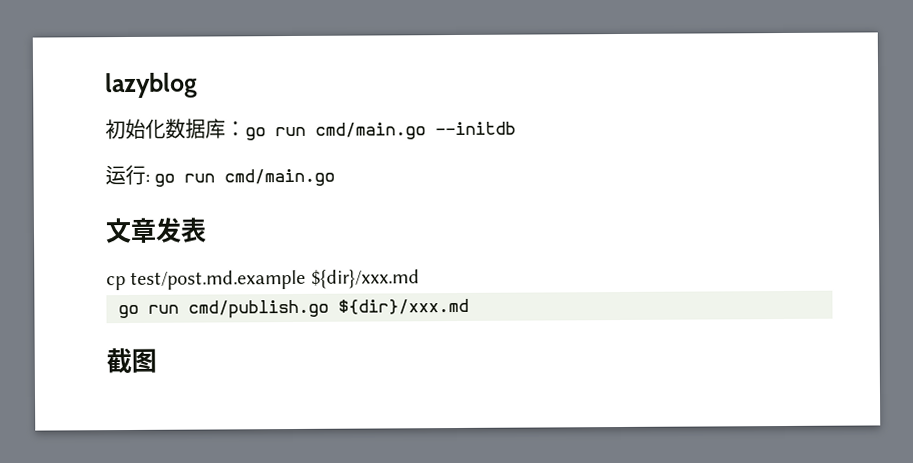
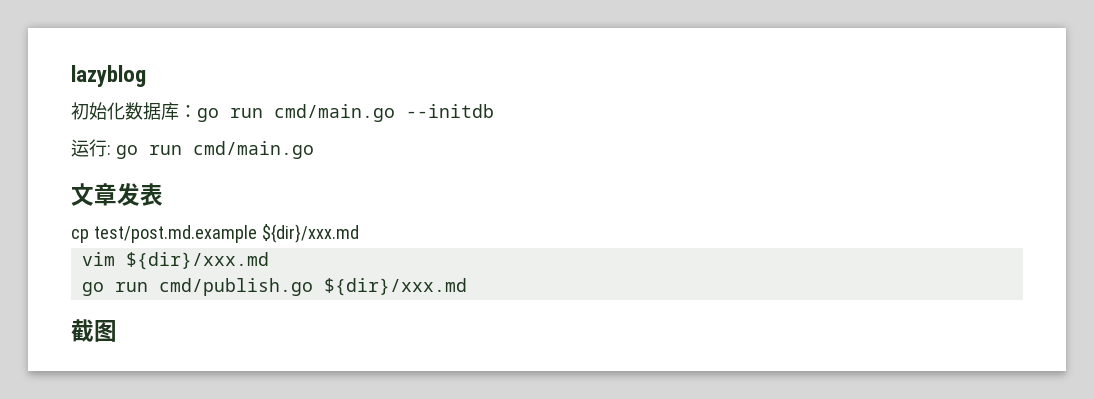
(420, 279) none -> [81,252,269,270] // vim ${dir}/xxx.md

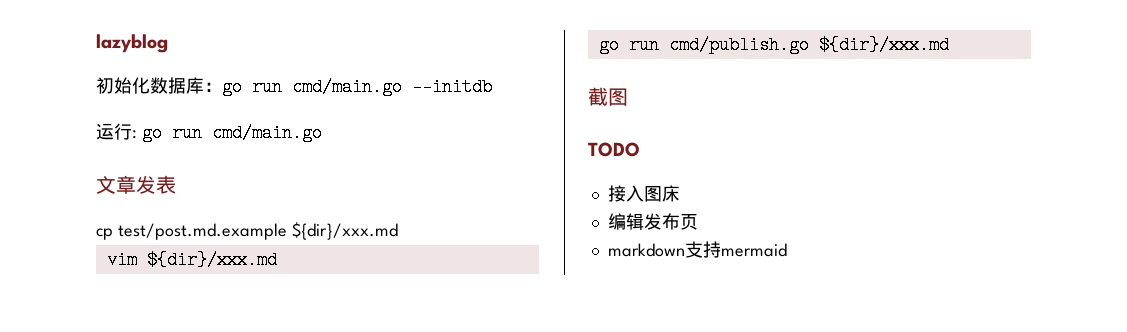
(117, 331) none -> [588,142,640,157] [607,185,680,202] [607,213,698,230] [607,241,787,258] // TODO // 接入图床 // 编辑发布页 // markdown支持mermaid

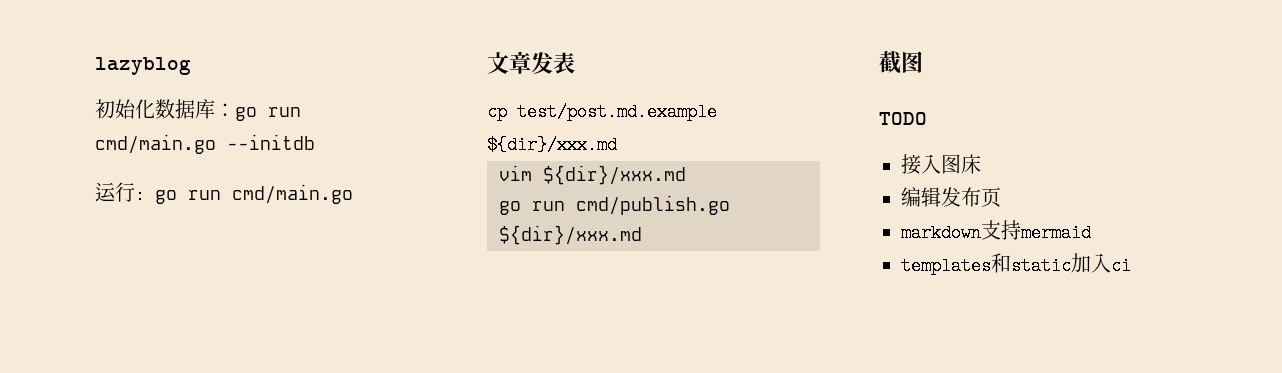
(787, 250) none -> [901,253,1131,275] // templates和static加入ci

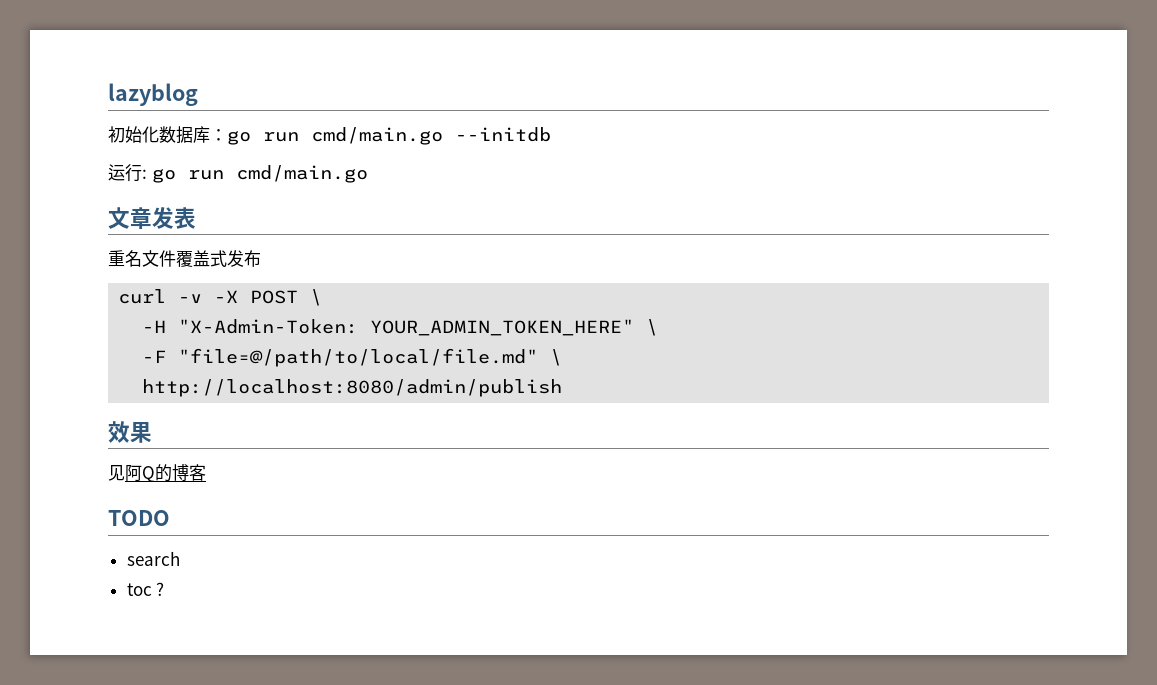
[487,103,717,121] [487,136,617,154] [499,165,686,185] [499,195,730,215] [499,225,642,245] [879,51,923,74] [879,112,927,125] [901,154,981,175] [901,187,1001,207] [901,220,1091,242] [901,253,1131,275] cp test/post.md.example ${dir}/xxx.md // vim ${dir}/xxx.md // go run cmd/publish.go ${dir}/xxx.md // 截图 // TODO // 接入图床 // 编辑发布页 // markdown支持mermaid // templates和static加入ci -> [108,250,261,267] [118,289,323,306] [142,319,659,336] [142,348,563,367] [142,379,563,397] [108,421,152,443] [108,464,206,482] [108,510,170,526] [126,551,180,566] [126,582,165,596] 重名文件覆盖式发布 // curl -v -X POST \ // -H "X-Admin-Token: YOUR_ADMIN_TOKEN_HERE" \ // -F "file=@/path/to/local/file.md" \ // http://localhost:8080/admin/publish // 效果 // 见阿Q的博客 // TODO // search // toc ?

